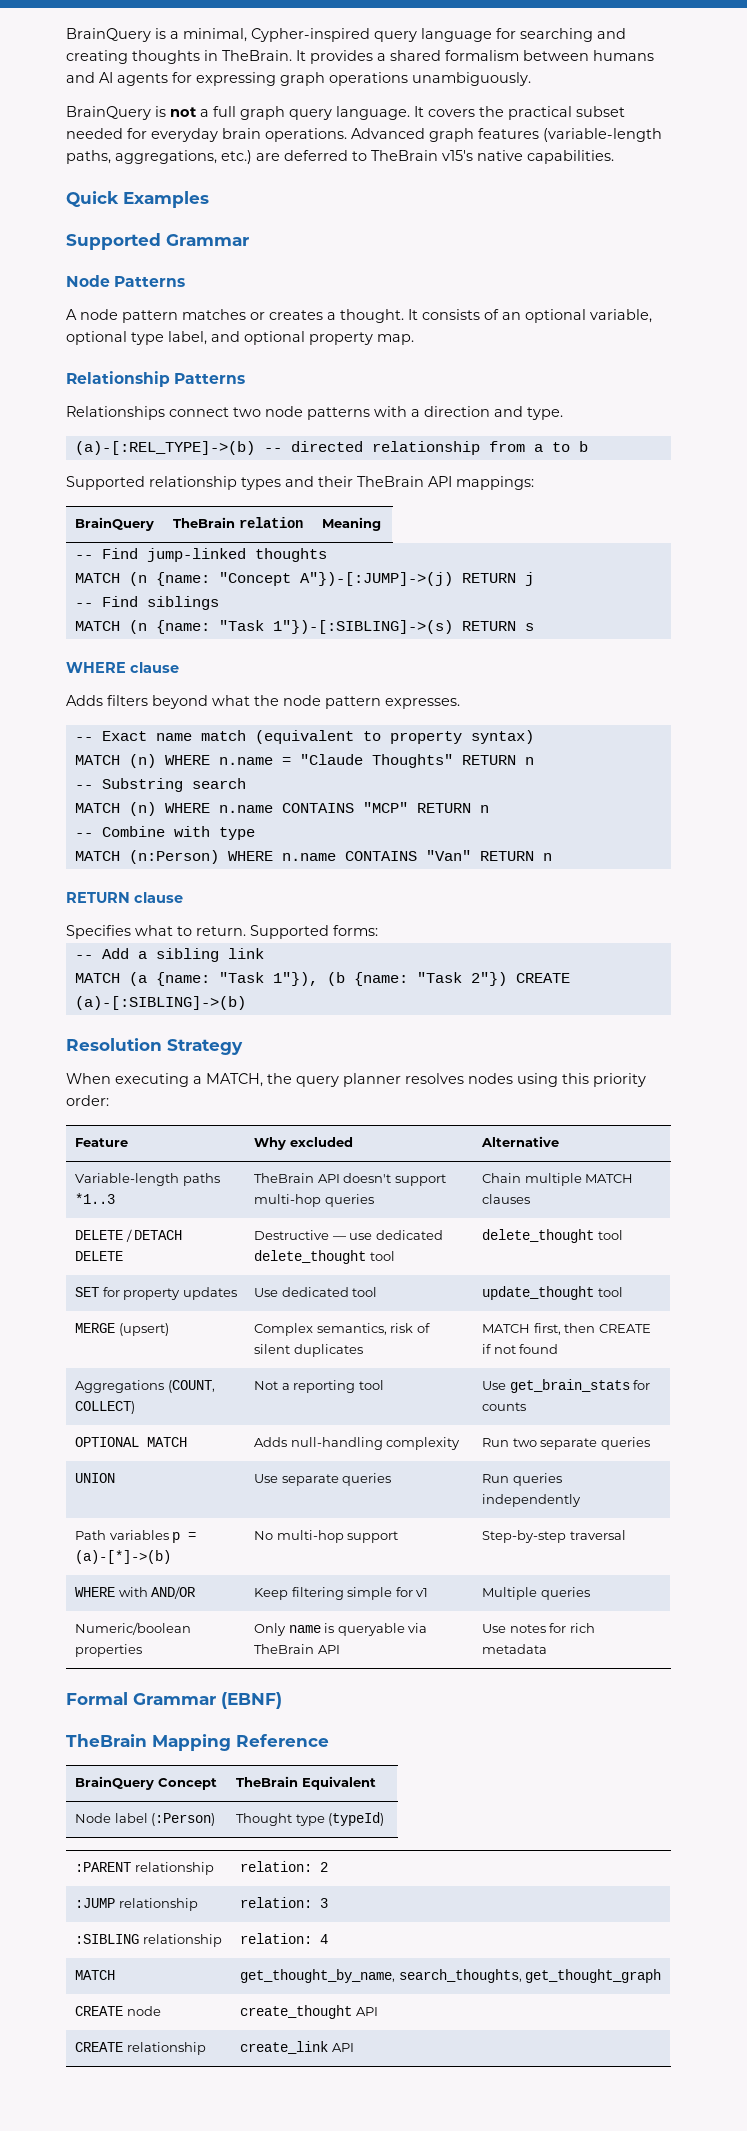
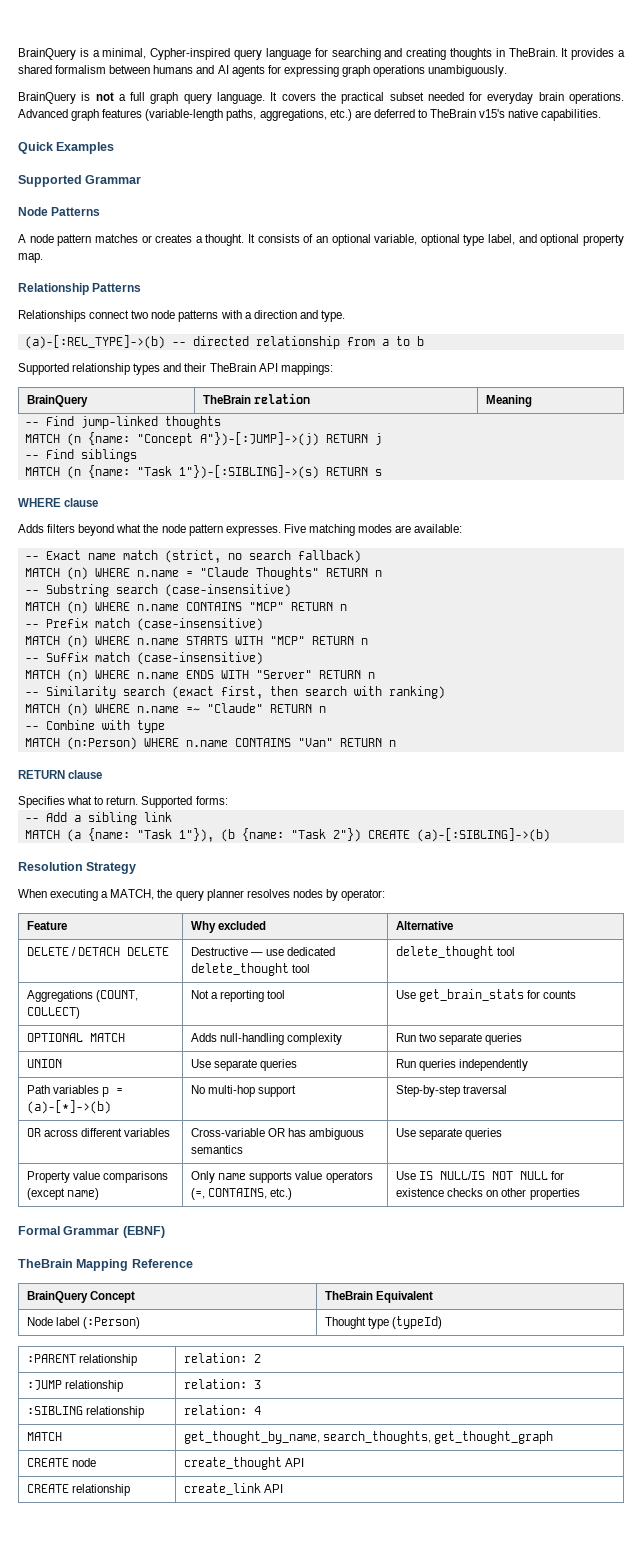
(460, 703) none -> [283,524,463,536] Five matching modes are available:
[254,730,534,744] (equivalent to property syntax) -> [164,550,361,563] (strict, no search fallback)
(246, 783) none -> [164,584,291,597] (case-insensitive)
(489, 809) none -> [24,618,263,631] [24,635,368,648] [24,652,263,665] [24,669,375,682] [24,686,445,699] [24,703,326,716] // -- Prefix match (case-insensitive) // MATCH (n) WHERE n.name STARTS WITH "MCP" RETURN n // -- Suffix match (case-insensitive) // MATCH (n) WHERE n.name ENDS WITH "Server" RETURN n // -- Similarity search (exact first, then search with ranking) // MATCH (n) WHERE n.name =~ "Claude" RETURN n
[517,1073,646,1087] [66,1095,109,1106] using this priority order: -> [325,889,386,901] by operator:
[75,1173,220,1186] [75,1193,116,1204] [254,1173,446,1186] [254,1194,374,1207] [482,1173,634,1186] [482,1194,531,1204] // Variable-length paths *1..3 | TheBrain API doesn't support multi-hop queries | Chain multiple MATCH clauses -> (454, 925) none
[75,1287,237,1300] [254,1287,378,1297] [482,1286,623,1300] [75,1323,169,1336] [254,1323,430,1336] [254,1344,363,1357] [482,1323,651,1335] [482,1344,559,1354] // SET for property updates | Use dedicated tool | update_thought tool // MERGE (upsert) | Complex semantics, risk of silent duplicates | MATCH first, then CREATE if not found -> (516, 951) none
[75,1586,197,1599] [254,1587,429,1600] [482,1587,590,1600] [75,1622,192,1635] [75,1644,143,1657] [254,1623,428,1636] [254,1644,340,1654] [482,1623,595,1633] [482,1644,548,1654] WHERE with AND/OR | Keep filtering simple for v1 | Multiple queries // Numeric/boolean properties | Only name is queryable via TheBrain API | Use notes for rich metadata -> [27,1128,171,1137] [191,1128,365,1140] [191,1145,244,1154] [396,1128,503,1140] [27,1171,169,1183] [27,1188,100,1200] [191,1171,373,1183] [191,1188,293,1200] [396,1171,565,1180] [396,1188,580,1200] OR across different variables | Cross-variable OR has ambiguous semantics | Use separate queries // Property value comparisons (except name) | Only name supports value operators (=, CONTAINS, etc.) | Use IS NULL/IS NOT NULL for existence checks on other properties

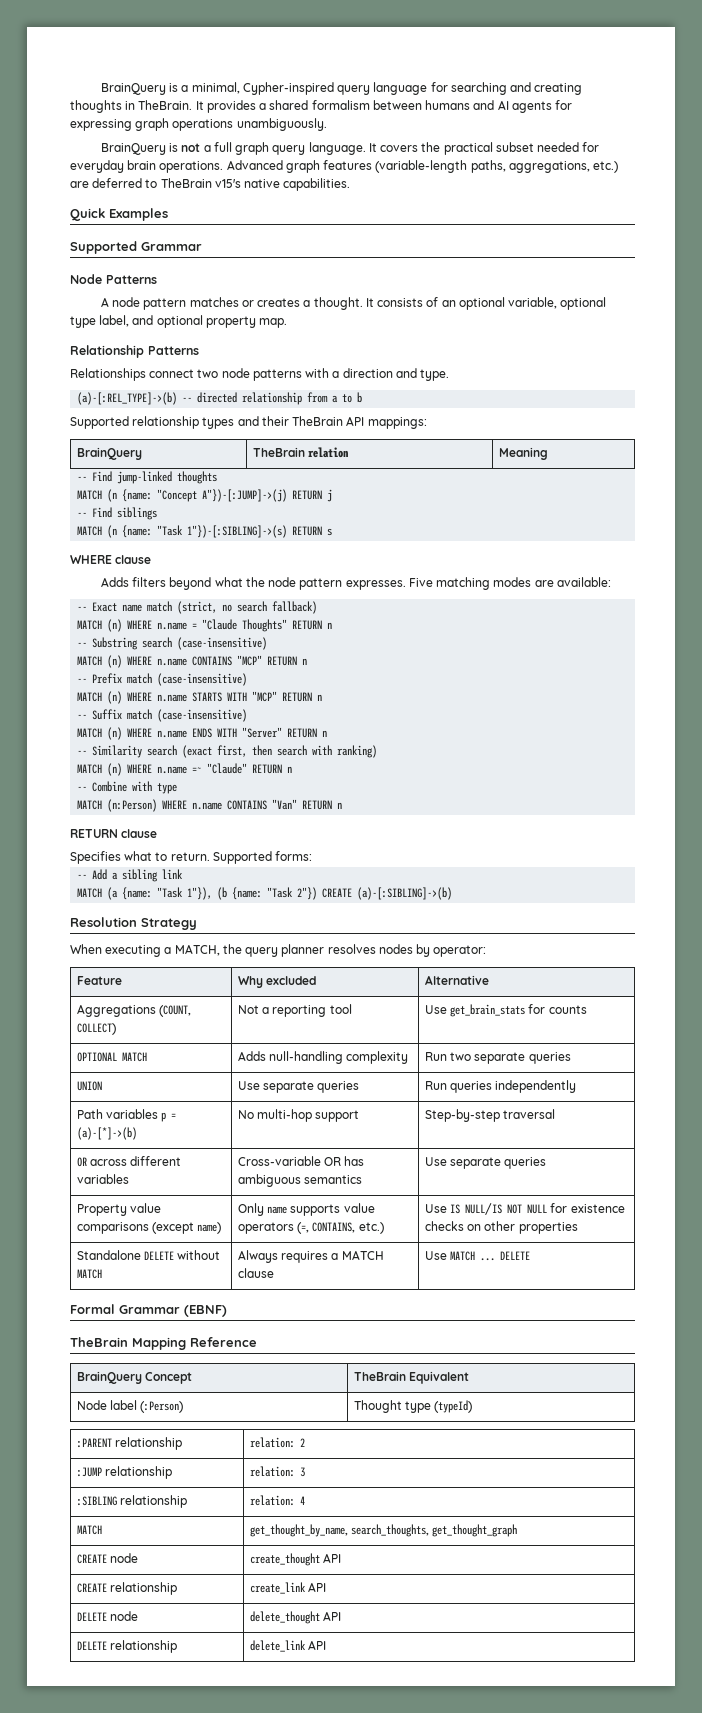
[27,947,170,956] [191,947,336,956] [191,963,311,976] [396,946,516,959] // DELETE / DETACH DELETE | Destructive — use dedicated delete_thought tool | delete_thought tool -> (489, 980) none
(580, 1194) none -> [76,1250,221,1260] [76,1269,102,1279] [237,1250,384,1263] [237,1268,274,1278] [424,1251,531,1261] // Standalone DELETE without MATCH | Always requires a MATCH clause | Use MATCH ... DELETE
(284, 1488) none -> [76,1611,139,1621] [249,1611,342,1624] [76,1640,178,1653] [249,1640,327,1652] // DELETE node | delete_thought API // DELETE relationship | delete_link API

